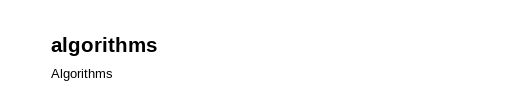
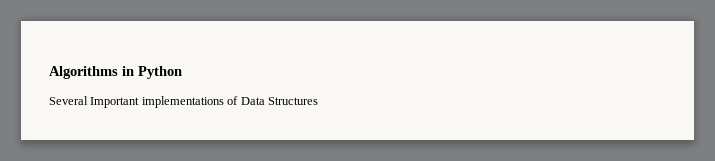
[51,37,157,56] [51,69,113,81] algorithms // Algorithms -> [49,66,182,79] [49,96,318,108] Algorithms in Python // Several Important implementations of Data Structures

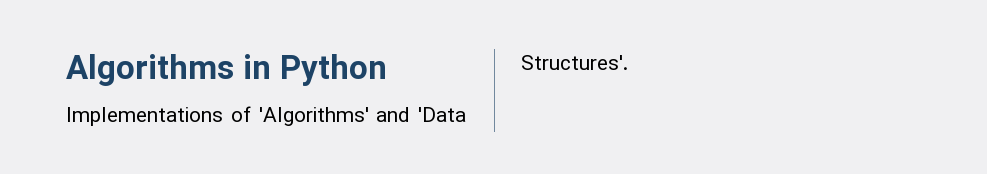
[49,96,318,108] Several Important implementations of Data Structures -> [66,106,466,126] [521,55,628,70] Implementations of 'Algorithms' and 'Data Structures'.

